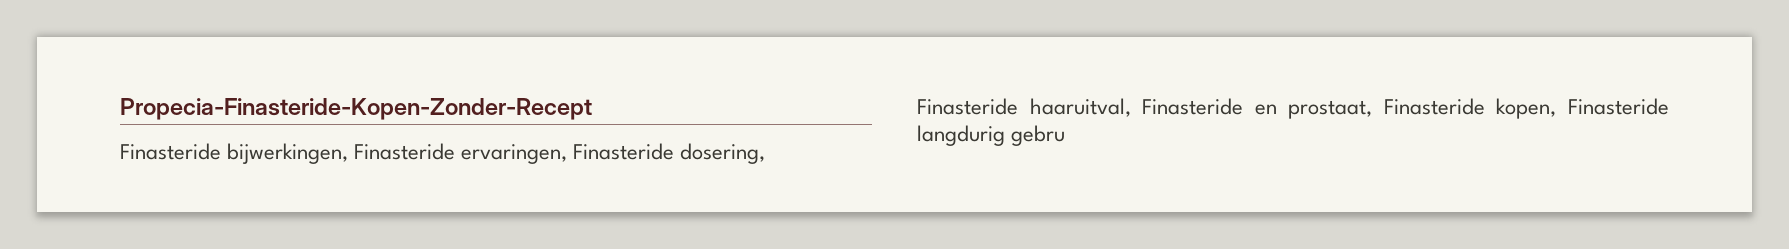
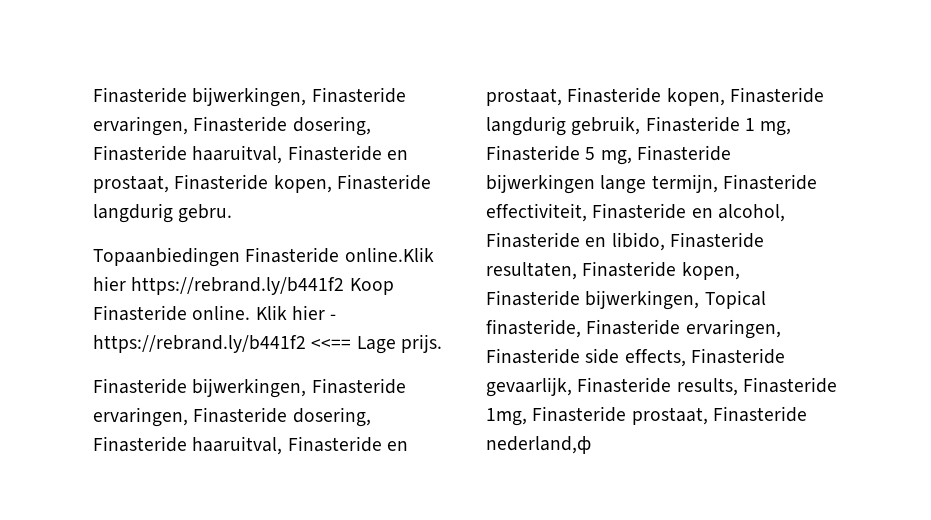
[120,98,592,120] Propecia-Finasteride-Kopen-Zonder-Recept -> [93,87,406,107] [93,116,371,136] [93,145,408,164] [93,174,431,193] [93,203,233,223] [93,247,434,267] [93,276,394,295] [93,305,337,321] [93,334,442,354] Finasteride bijwerkingen, Finasteride ervaringen, Finasteride dosering, Finasteride haaruitval, Finasteride en prostaat, Finasteride kopen, Finasteride langdurig gebru. // Topaanbiedingen Finasteride online.Klik hier https://rebrand.ly/b441f2 Koop Finasteride online. Klik hier - https://rebrand.ly/b441f2 <<== Lage prijs.
[1011,125,1066,146] gebru -> [571,116,792,136] [486,145,731,165] [486,174,817,194] [486,203,785,222] [486,232,764,251] [486,261,740,280] [486,290,766,310] [486,319,781,339] [486,348,785,367] [486,377,837,397] [486,406,807,426] [486,436,591,454] gebruik, Finasteride 1 mg, Finasteride 5 mg, Finasteride bijwerkingen lange termijn, Finasteride effectiviteit, Finasteride en alcohol, Finasteride en libido, Finasteride resultaten, Finasteride kopen, Finasteride bijwerkingen, Topical finasteride, Finasteride ervaringen, Finasteride side effects, Finasteride gevaarlijk, Finasteride results, Finasteride 1mg, Finasteride prostaat, Finasteride nederland,ф

